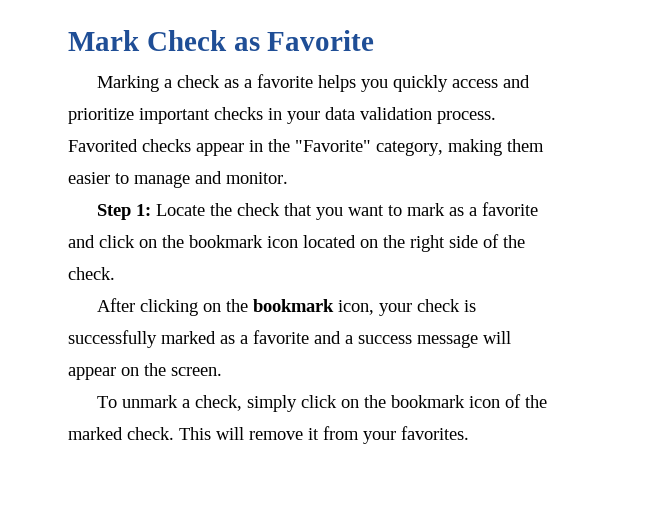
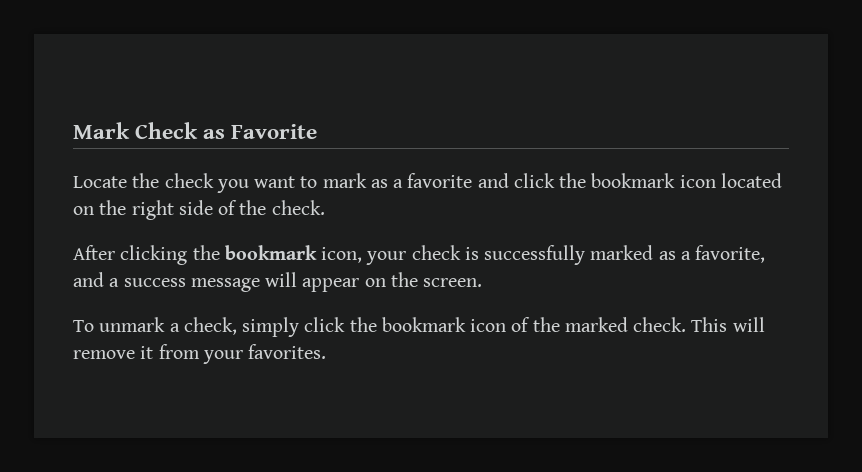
[96,74,530,92] [68,107,496,124] [68,139,544,156] [68,171,288,188] [96,204,151,220] Marking a check as a favorite helps you quickly access and prioritize important checks in your data validation process. Favorited checks appear in the "Favorite" category, making them easier to manage and monitor. // Step 1: -> (318, 131) none
[283,203,312,216] that -> (214, 180) none
[139,239,157,248] on -> (555, 180) none
[202,303,221,312] on -> (188, 255) none
[253,330,309,344] favorite -> [695,245,766,263] favorite,
[340,399,359,408] on -> (346, 324) none

